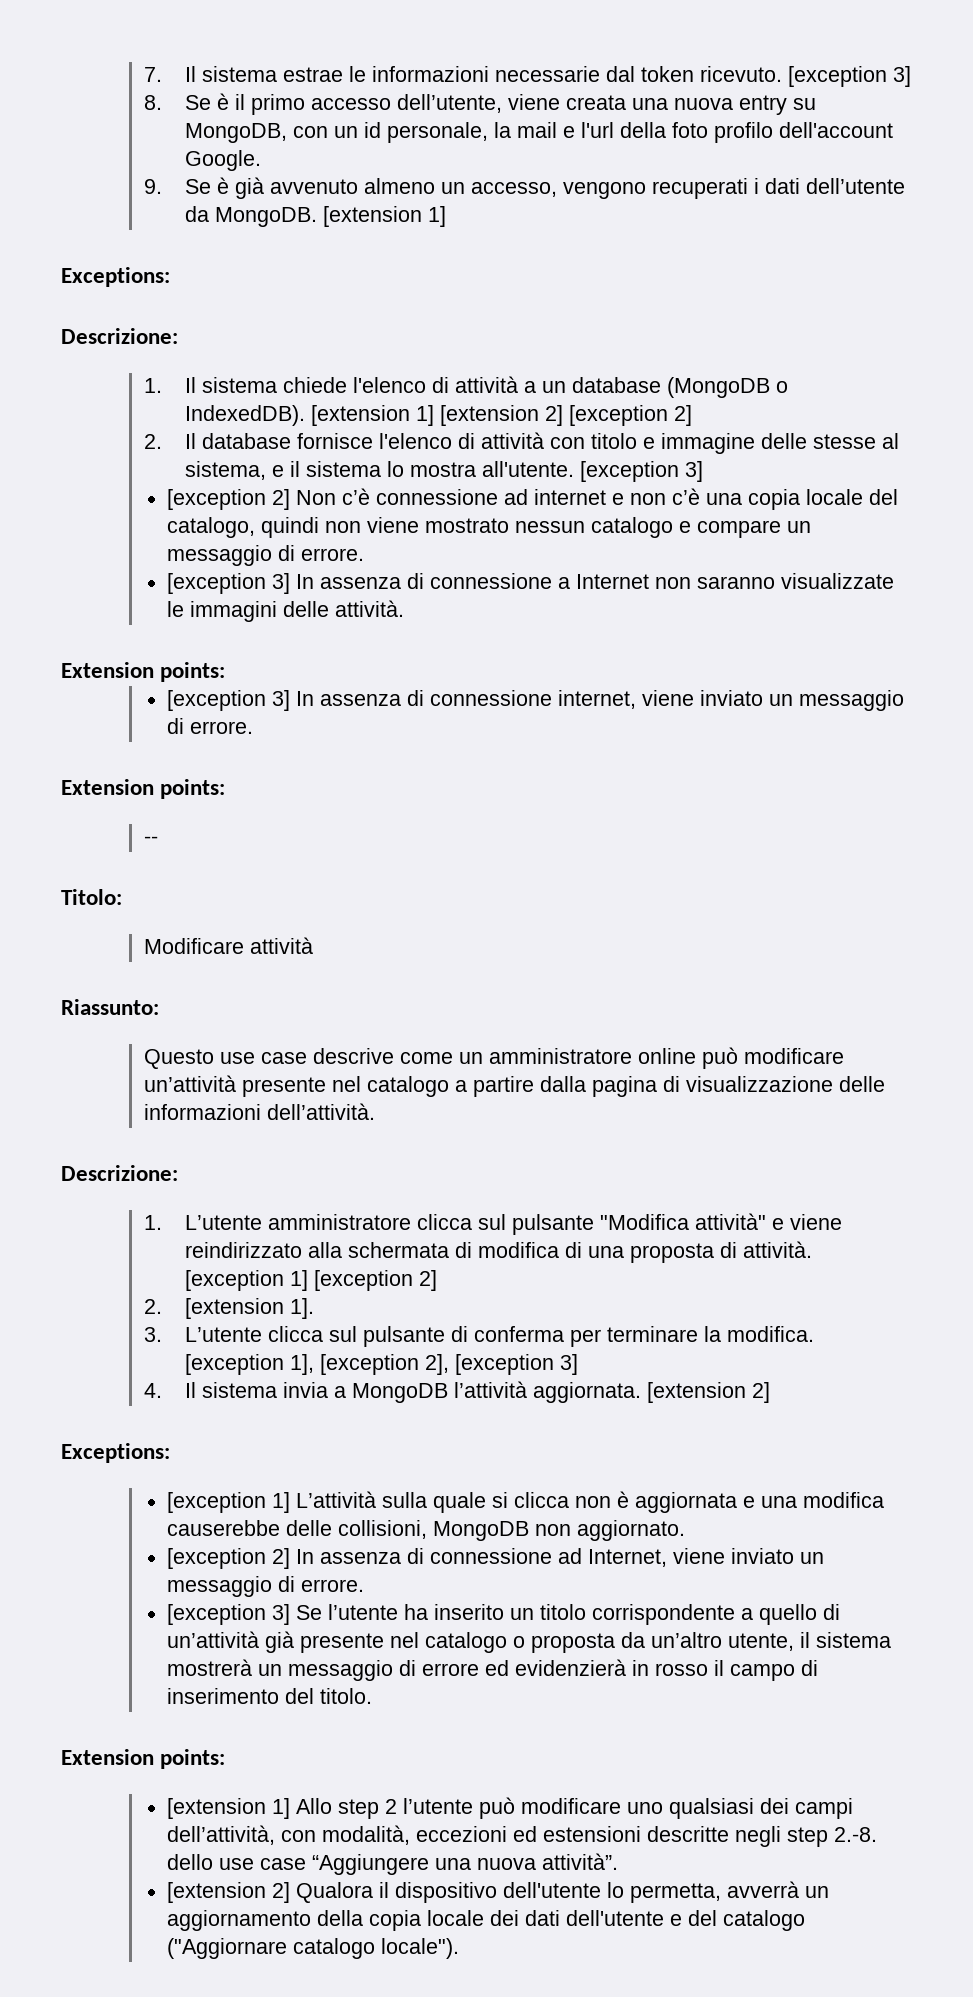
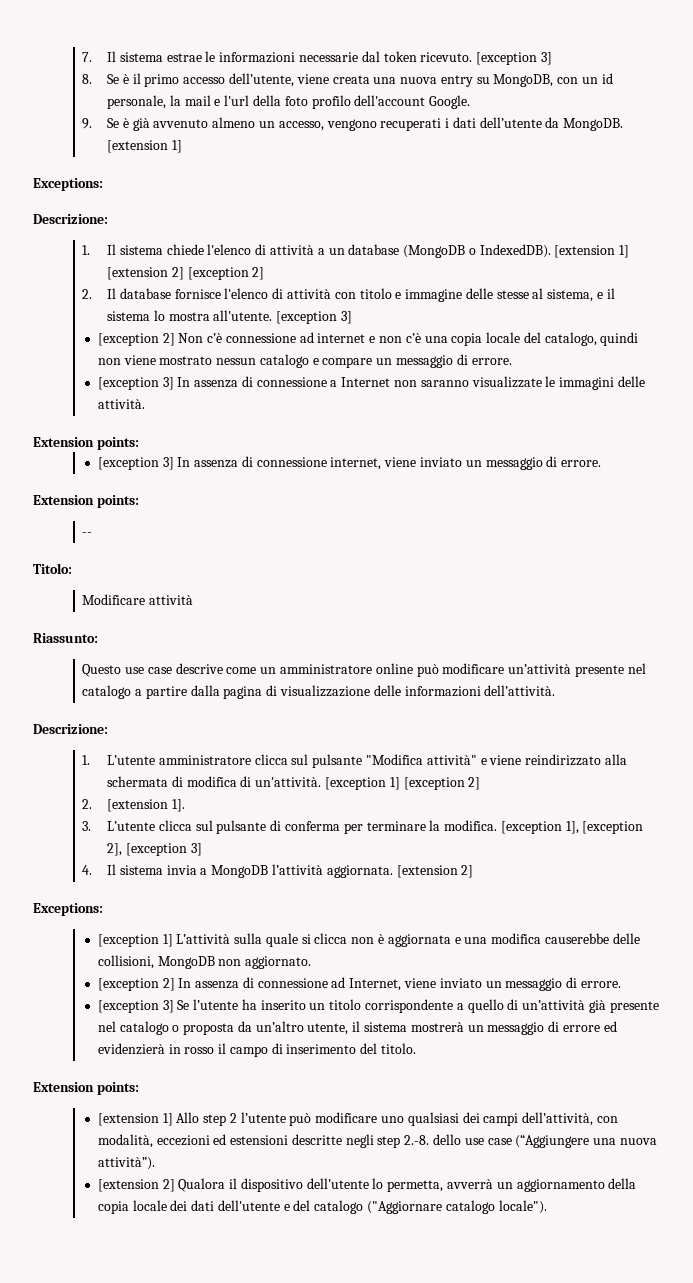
[588,1241,813,1263] una proposta di attività. -> [255,777,322,787] un'attività.
[312,1853,619,1875] “Aggiungere una nuova attività”. -> [515,1134,657,1148] [97,1157,155,1170] (“Aggiungere una nuova attività”).

